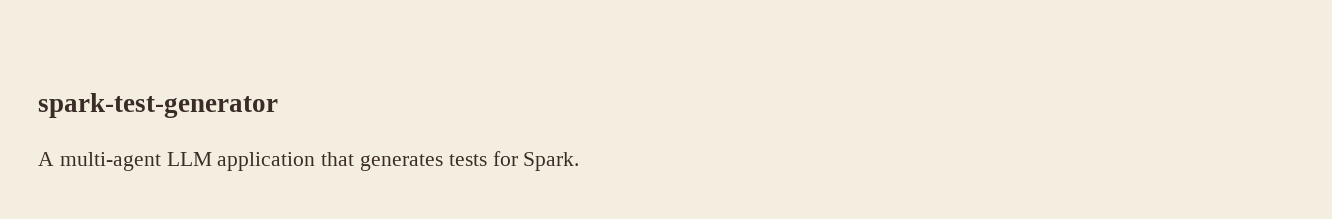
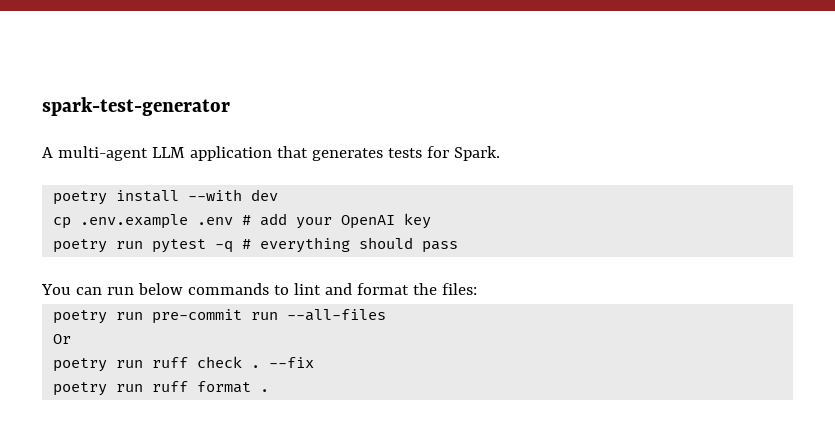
(580, 161) none -> [53,189,279,205] [53,213,432,229] [53,237,459,253] [41,283,477,295] [53,309,387,324] [53,334,72,344] [53,356,315,372] [53,381,270,396] // poetry install --with dev // cp .env.example .env # add your OpenAI key // poetry run pytest -q # everything should pass // You can run below commands to lint and format the files: // poetry run pre-commit run --all-files // Or // poetry run ruff check . --fix // poetry run ruff format .

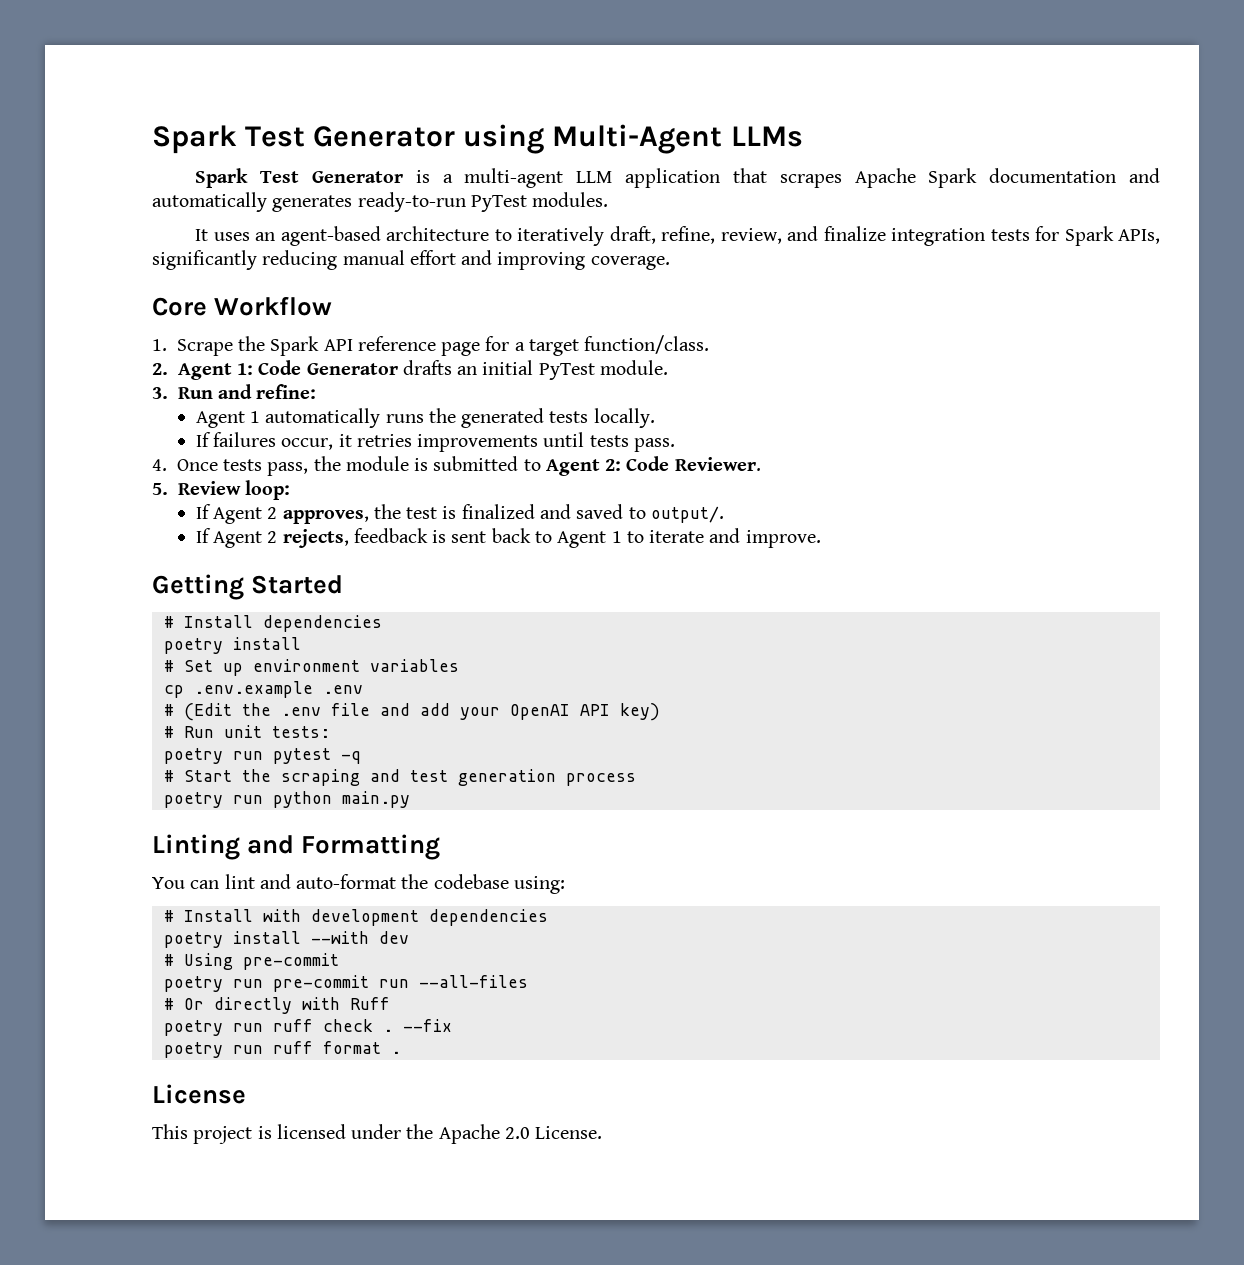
[42,97,230,116] [42,146,500,161] [53,189,279,205] [53,213,432,229] [53,237,459,253] [41,283,477,295] spark-test-generator // A multi-agent LLM application that generates tests for Spark. // poetry install --with dev // cp .env.example .env # add your OpenAI key // poetry run pytest -q # everything should pass // You can run below commands to lint and format the files: -> [152,124,803,154] [195,168,1161,188] [152,192,609,212] [195,226,1161,246] [152,250,670,270] [152,296,333,316] [152,335,710,356] [152,360,668,380] [152,384,317,399] [195,408,655,428] [195,432,676,452] [152,456,761,476] [152,480,291,500] [195,504,724,524] [195,528,821,548] [152,574,344,600] [163,615,382,632] [163,637,301,654] [163,659,459,676] [163,681,363,698] [163,703,660,721] [163,725,330,738] [163,748,361,764] [163,769,636,786] [163,791,410,808] [152,834,441,860] [152,874,565,894] [163,909,548,926] [163,931,409,948] [163,953,339,970] Spark Test Generator using Multi-Agent LLMs // Spark Test Generator is a multi-agent LLM application that scrapes Apache Spark documentation and automatically generates ready-to-run PyTest modules. // It uses an agent-based architecture to iteratively draft, refine, review, and finalize integration tests for Spark APIs, significantly reducing manual effort and improving coverage. // Core Workflow // 1. Scrape the Spark API reference page for a target function/class. // 2. Agent 1: Code Generator drafts an initial PyTest module. // 3. Run and refine: // Agent 1 automatically runs the generated tests locally. // If failures occur, it retries improvements until tests pass. // 4. Once tests pass, the module is submitted to Agent 2: Code Reviewer. // 5. Review loop: // If Agent 2 approves, the test is finalized and saved to output/. // If Agent 2 rejects, feedback is sent back to Agent 1 to iterate and improve. // Getting Started // # Install dependencies // poetry install // # Set up environment variables // cp .env.example .env // # (Edit the .env file and add your OpenAI API key) // # Run unit tests: // poetry run pytest -q // # Start the scraping and test generation process // poetry run python main.py // Linting and Formatting // You can lint and auto-format the codebase using: // # Install with development dependencies // poetry install --with dev // # Using pre-commit
(387, 315) none -> [163,998,174,1010] #
(72, 339) none -> [213,997,390,1014] directly with Ruff
(270, 390) none -> [152,1084,246,1104] [152,1124,603,1144] // License // This project is licensed under the Apache 2.0 License.

